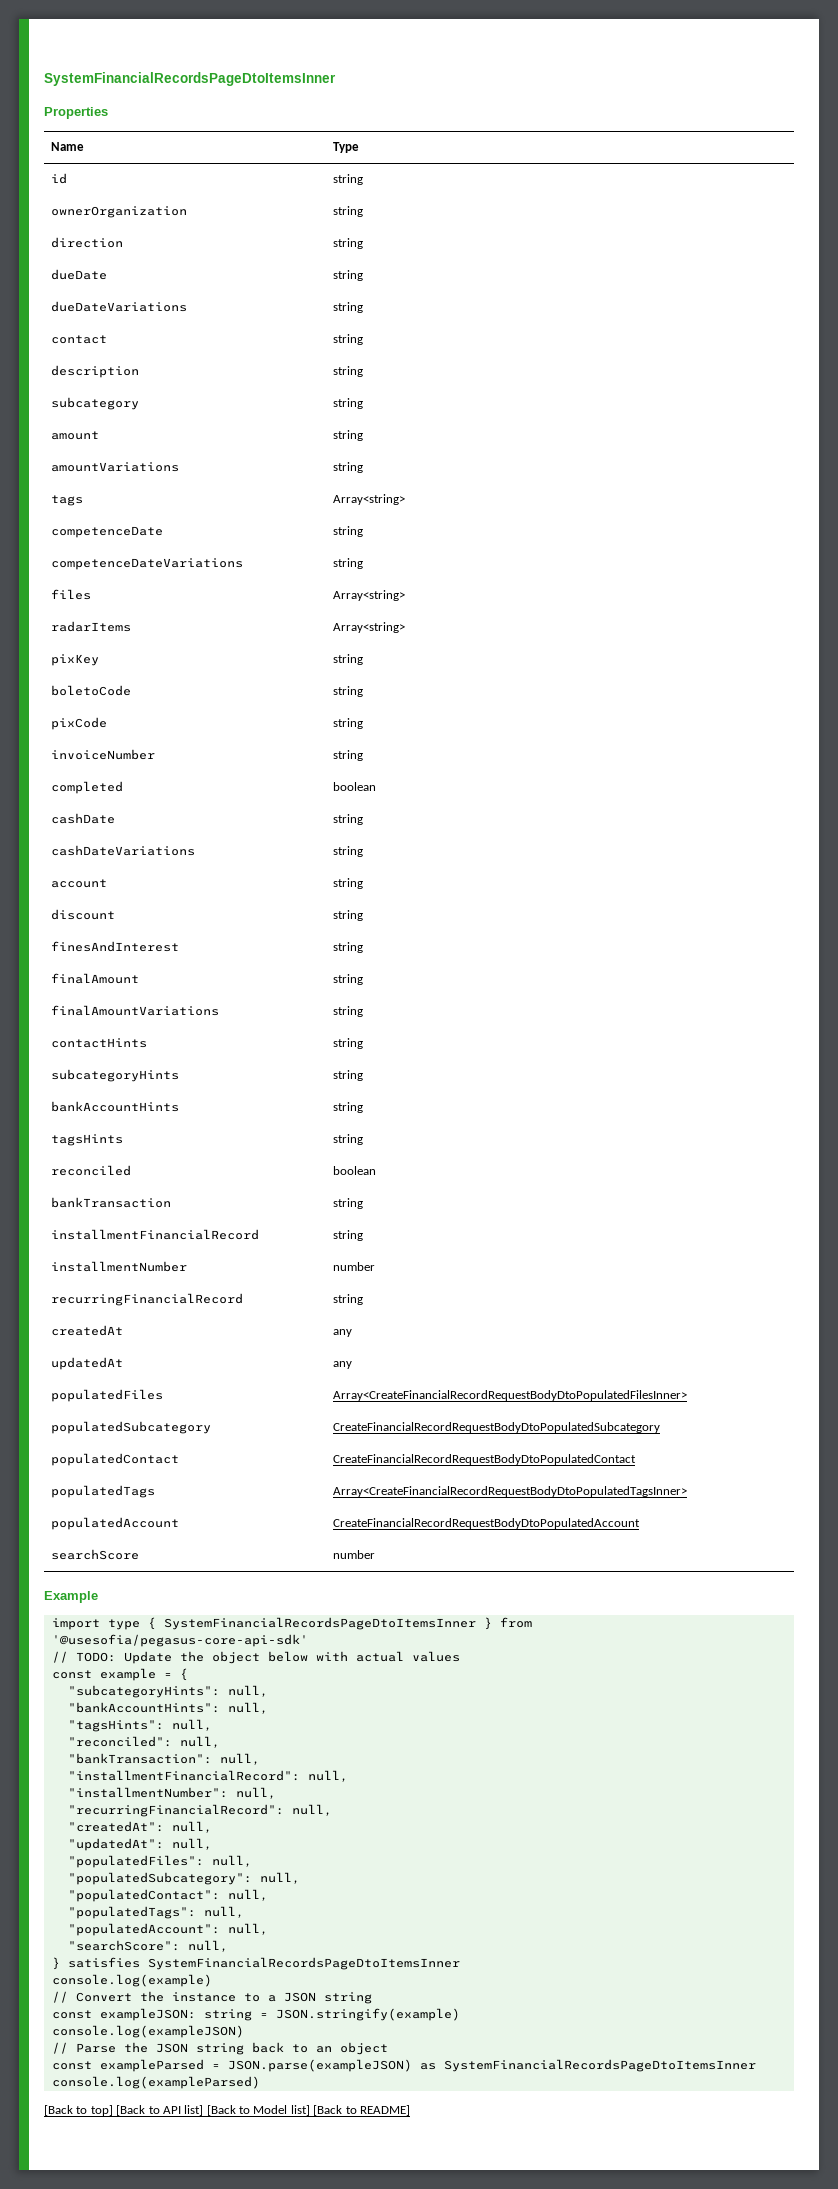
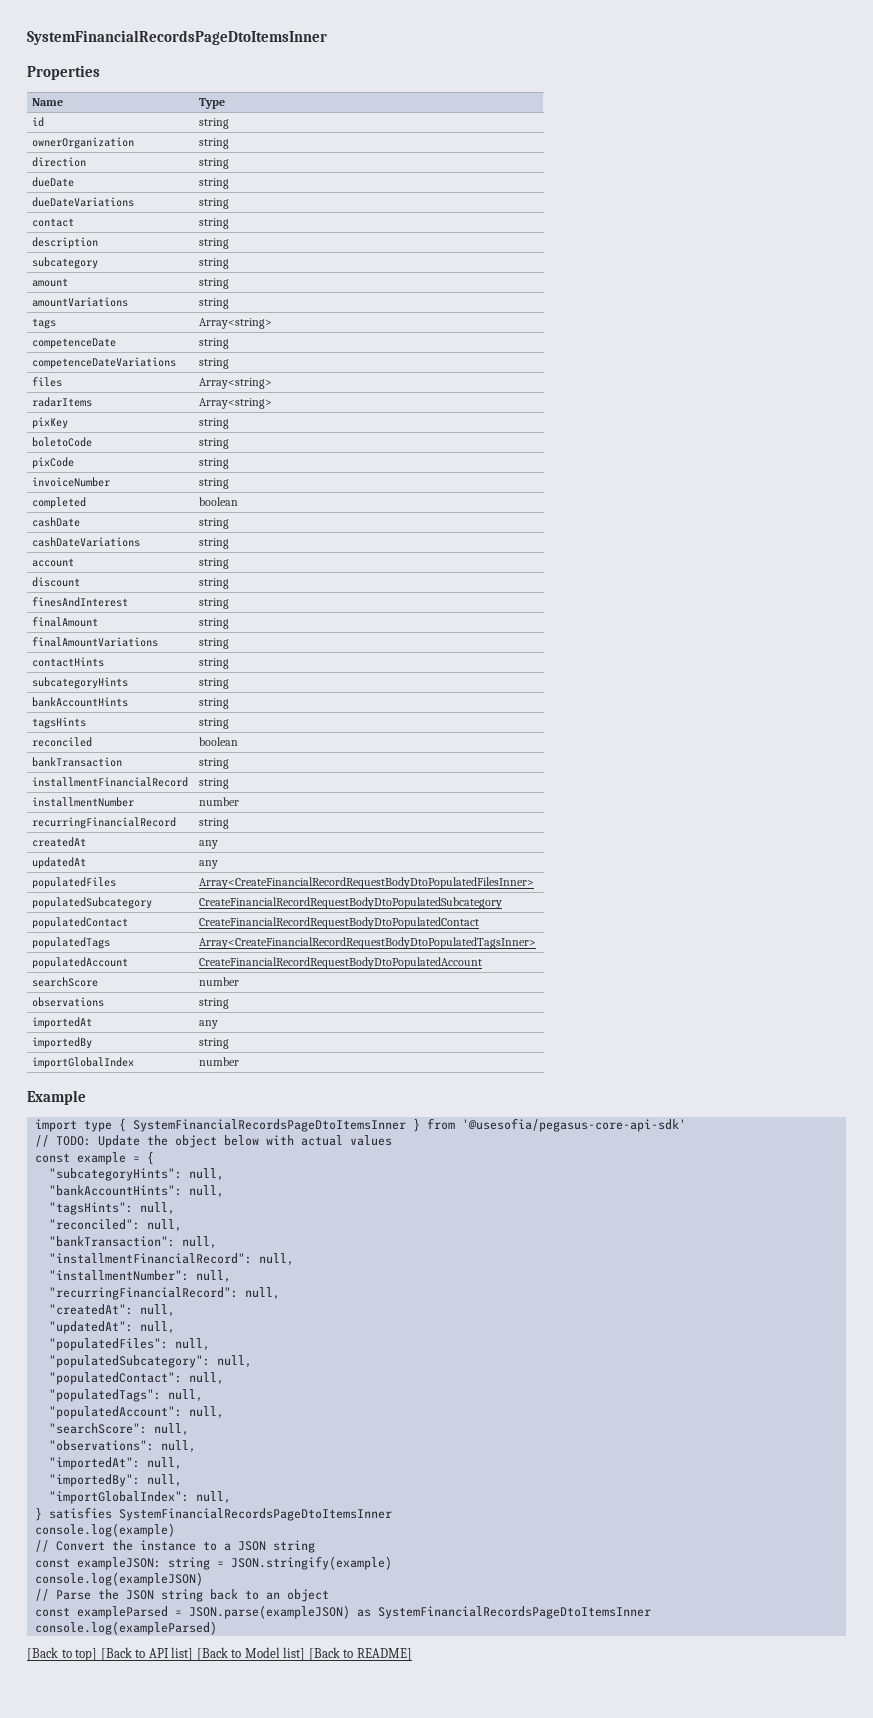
(376, 1554) none -> [32,997,105,1007] [199,998,230,1009] [32,1017,93,1029] [199,1020,219,1029] [32,1037,93,1049] [199,1038,230,1049] [32,1057,135,1069] [199,1057,240,1066] // observations | string // importedAt | any // importedBy | string // importGlobalIndex | number
(228, 1946) none -> [48,1440,196,1453] [48,1457,182,1470] [48,1474,182,1487] [48,1491,231,1504] // "observations": null, // "importedAt": null, // "importedBy": null, // "importGlobalIndex": null,

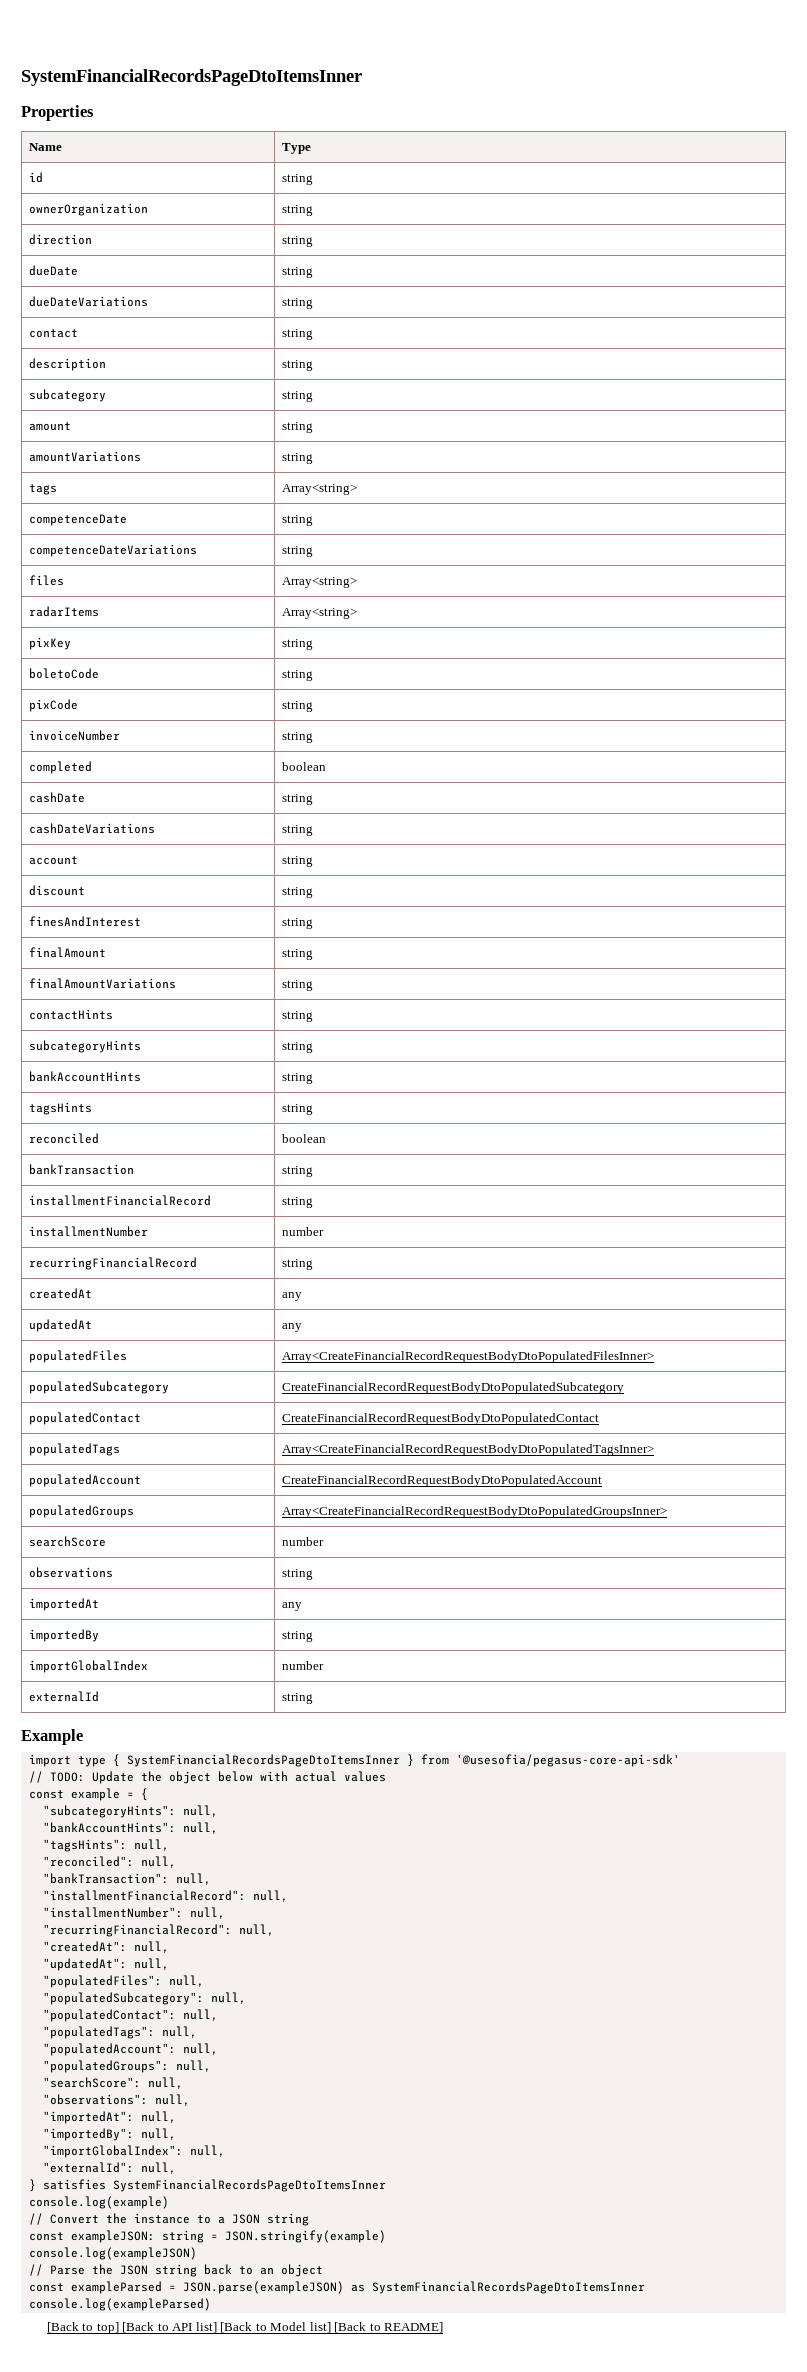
(483, 963) none -> [29,1505,135,1518] [282,1506,668,1518] // populatedGroups | Array<CreateFinancialRecordRequestBodyDtoPopulatedGroupsInner>
(240, 1061) none -> [29,1691,100,1702] [282,1693,314,1704] // externalId | string
(224, 1412) none -> [42,2060,211,2073] // "populatedGroups": null,
(231, 1497) none -> [42,2162,176,2174] // "externalId": null,

